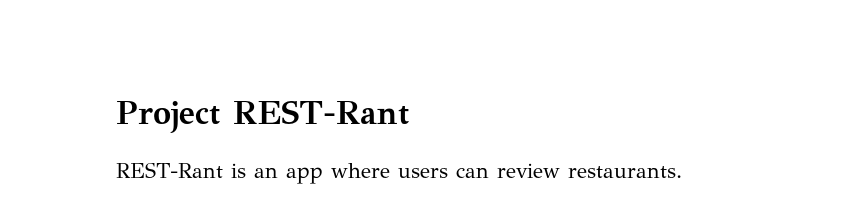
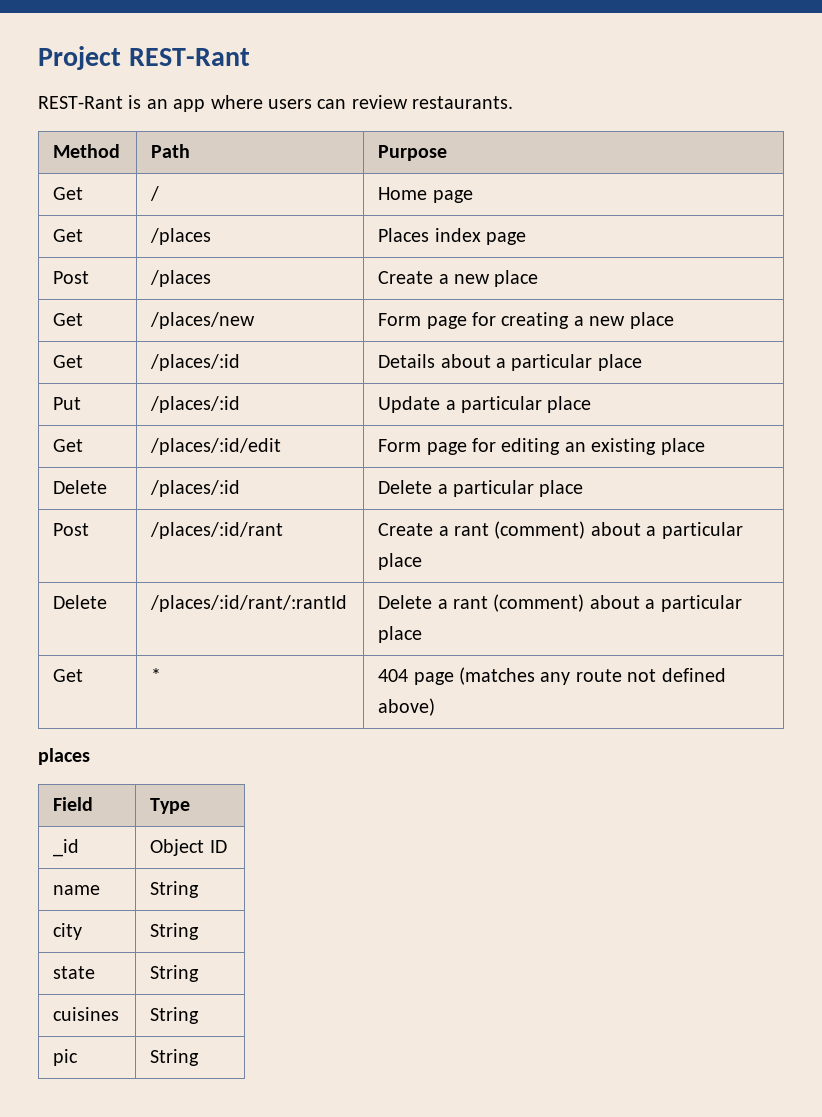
(682, 172) none -> [53,144,121,158] [151,144,191,158] [378,145,448,161] [53,187,84,200] [150,186,160,201] [378,187,473,203] [53,229,84,242] [150,228,212,245] [378,228,526,245] [53,271,90,284] [150,270,212,287] [378,270,539,287] [53,313,84,326] [150,312,256,329] [378,312,674,329] [53,355,84,368] [150,354,241,371] [378,354,642,371] [53,397,82,410] [150,396,241,413] [378,396,592,413] [53,439,84,452] [150,438,282,455] [378,438,705,455] [53,480,108,494] [150,480,241,497] [378,480,584,497] [53,523,90,536] [150,522,284,539] [378,521,743,539] [378,553,423,570] [53,595,108,609] [150,595,348,612] [378,594,742,612] [378,626,423,643] [53,669,84,682] [151,668,162,682] [378,667,726,685] [378,698,436,716] [38,748,90,765] [53,797,94,811] [150,798,191,814] [53,839,80,857] [150,839,227,856] [53,885,101,895] [150,881,200,898] [53,923,83,940] [150,923,200,940] [53,966,96,979] [150,965,200,982] [53,1007,120,1021] [150,1007,200,1024] [53,1049,79,1066] [150,1049,200,1066] // Method | Path | Purpose // Get | / | Home page // Get | /places | Places index page // Post | /places | Create a new place // Get | /places/new | Form page for creating a new place // Get | /places/:id | Details about a particular place // Put | /places/:id | Update a particular place // Get | /places/:id/edit | Form page for editing an existing place // Delete | /places/:id | Delete a particular place // Post | /places/:id/rant | Create a rant (comment) about a particular place // Delete | /places/:id/rant/:rantId | Delete a rant (comment) about a particular place // Get | * | 404 page (matches any route not defined above) // places // Field | Type // _id | Object ID // name | String // city | String // state | String // cuisines | String // pic | String

